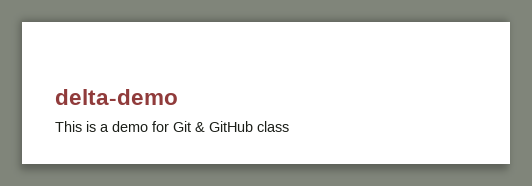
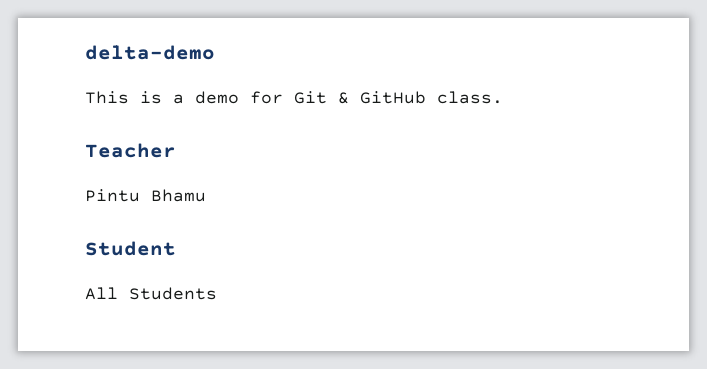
[257,121,289,132] class -> [437,91,503,104] [85,143,176,158] [85,189,206,202] [85,241,176,256] [85,287,217,300] class. // Teacher // Pintu Bhamu // Student // All Students

